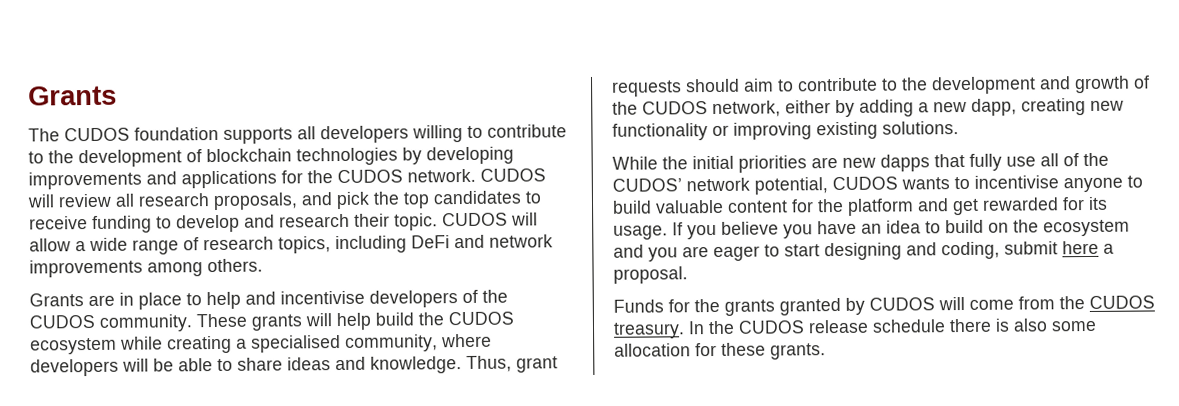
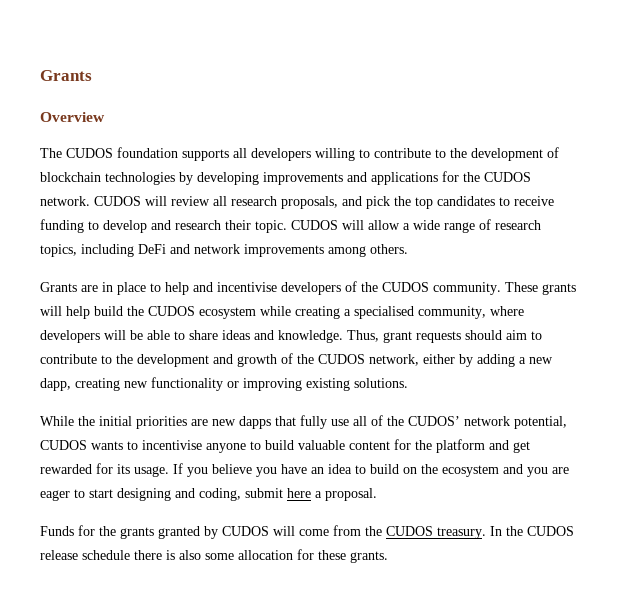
[28,85,117,106] Grants -> [40,70,92,81] [40,112,105,122] Grants // Overview

